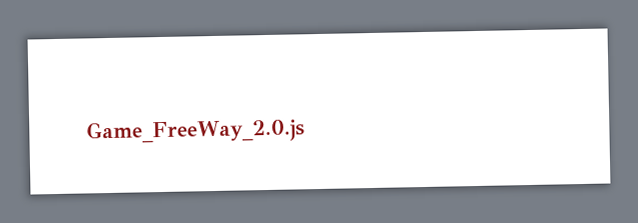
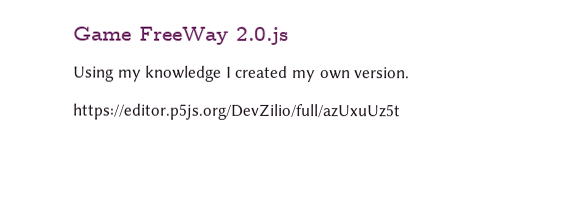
[86,118,305,145] Game_FreeWay_2.0.js -> [73,26,289,45] [73,65,411,83] [72,103,400,121] Game FreeWay 2.0.js // Using my knowledge I created my own version. // https://editor.p5js.org/DevZilio/full/azUxuUz5t

